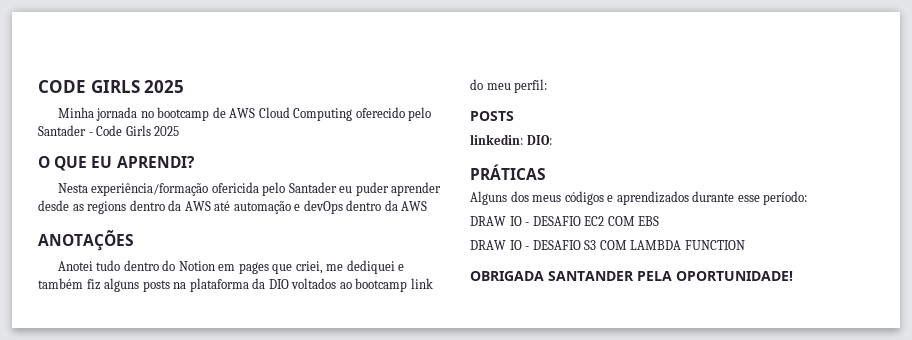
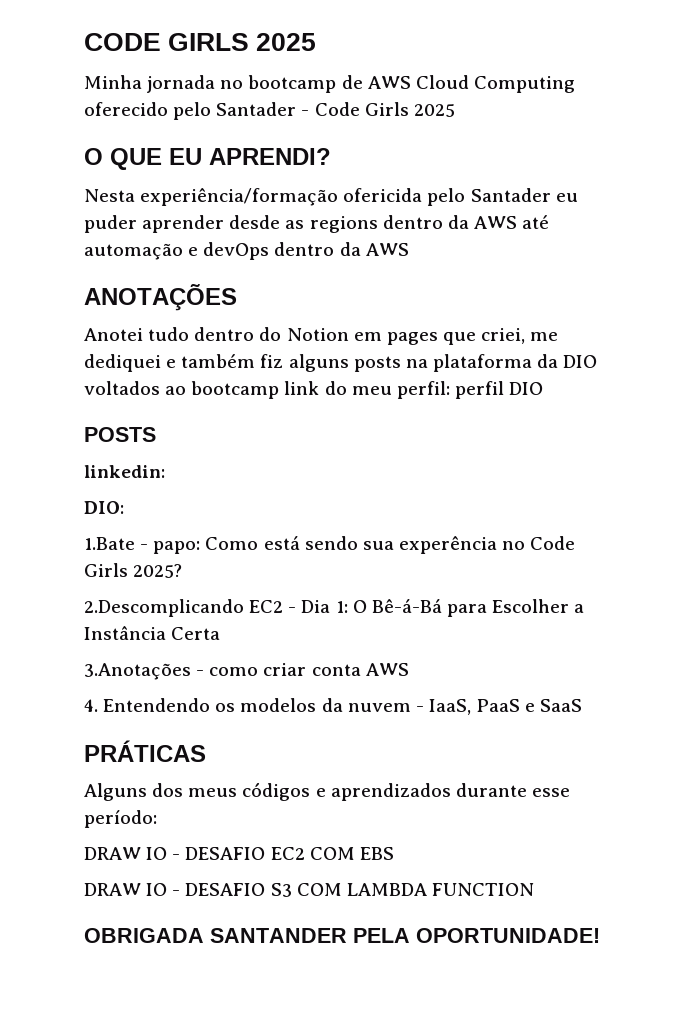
(548, 86) none -> [454,381,544,399] perfil DIO
(523, 139) none -> (165, 471) //
(552, 140) none -> [84,536,576,554] [84,563,183,578] [84,599,585,617] [84,626,221,640] [84,663,409,680] [84,698,583,715] // 1.Bate - papo: Como está sendo sua experência no Code Girls 2025? // 2.Descomplicando EC2 - Dia 1: O Bê-á-Bá para Escolher a Instância Certa // 3.Anotações - como criar conta AWS // 4. Entendendo os modelos da nuvem - IaaS, PaaS e SaaS

